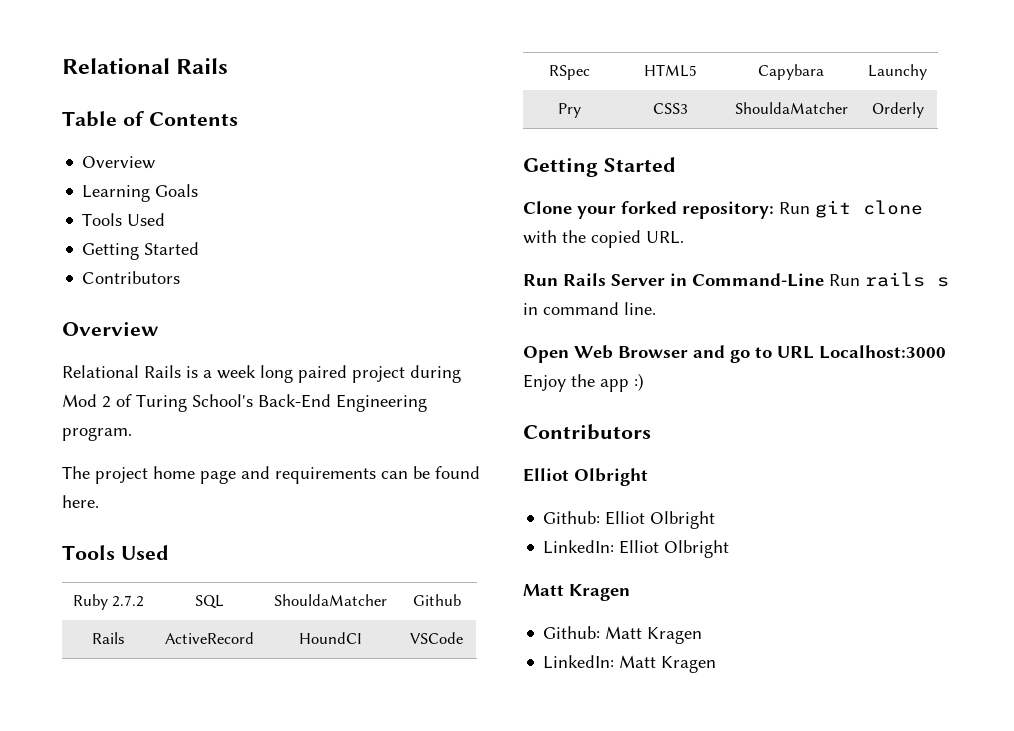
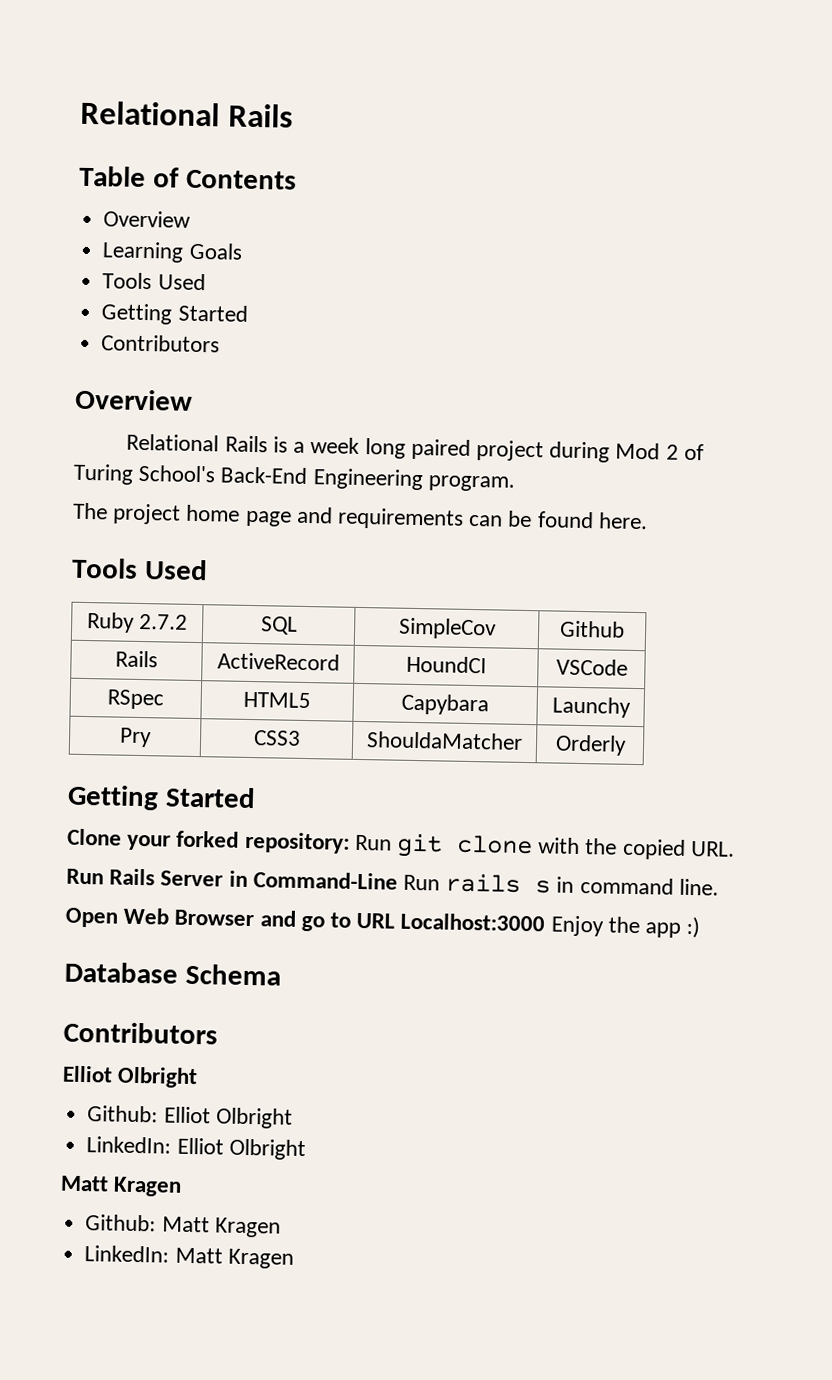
[273,594,387,606] ShouldaMatcher -> [397,617,497,640] SimpleCov
(644, 382) none -> [64,961,281,986] // Database Schema

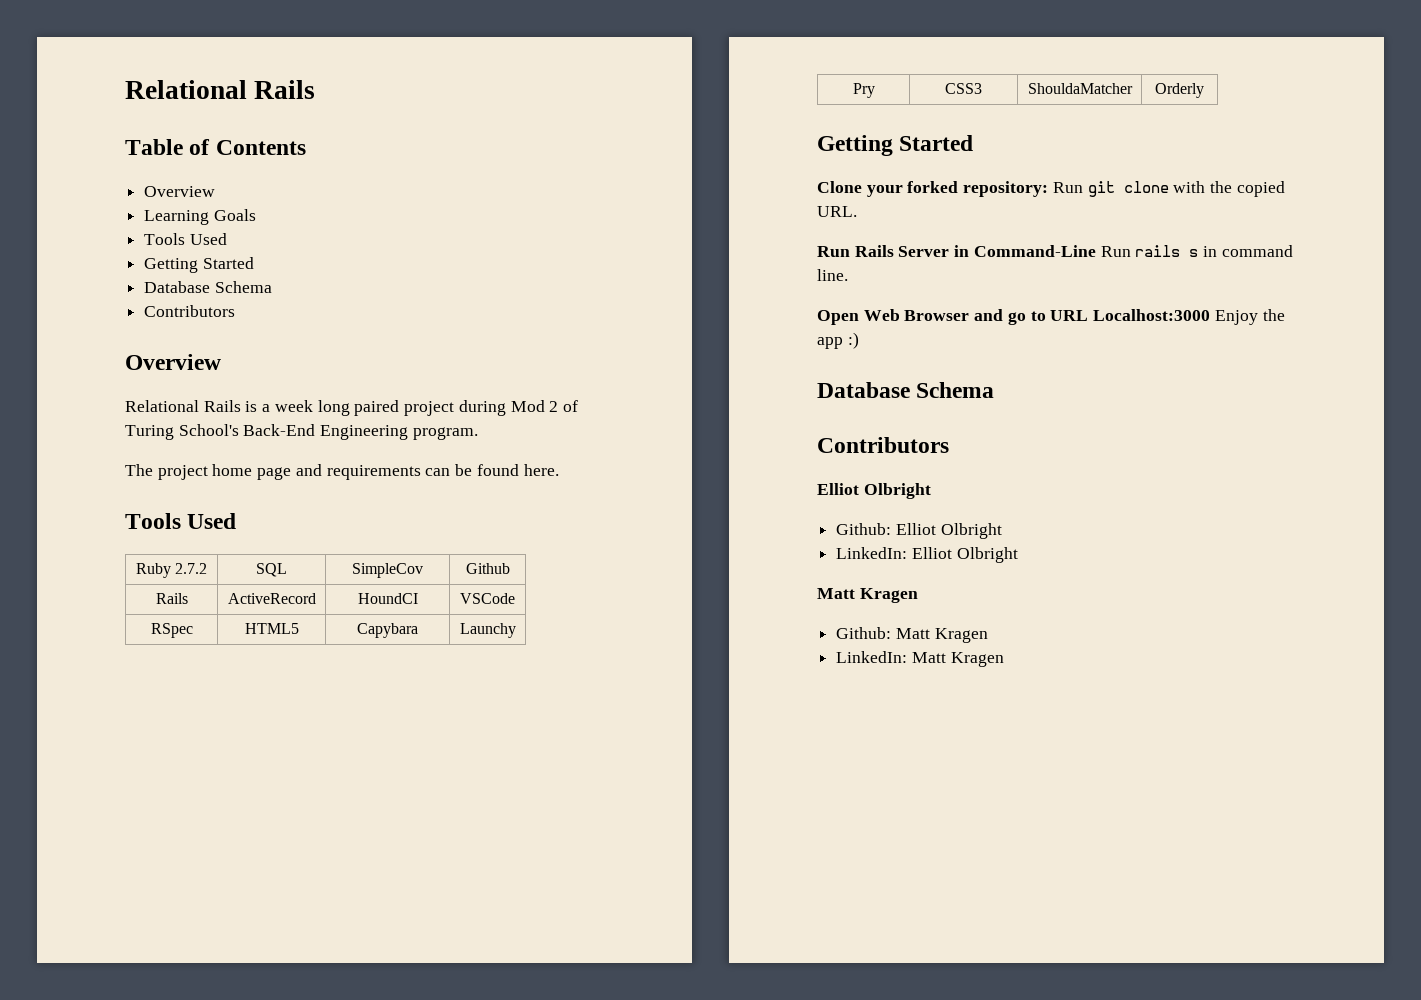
(248, 313) none -> [144,281,272,293] // Database Schema

